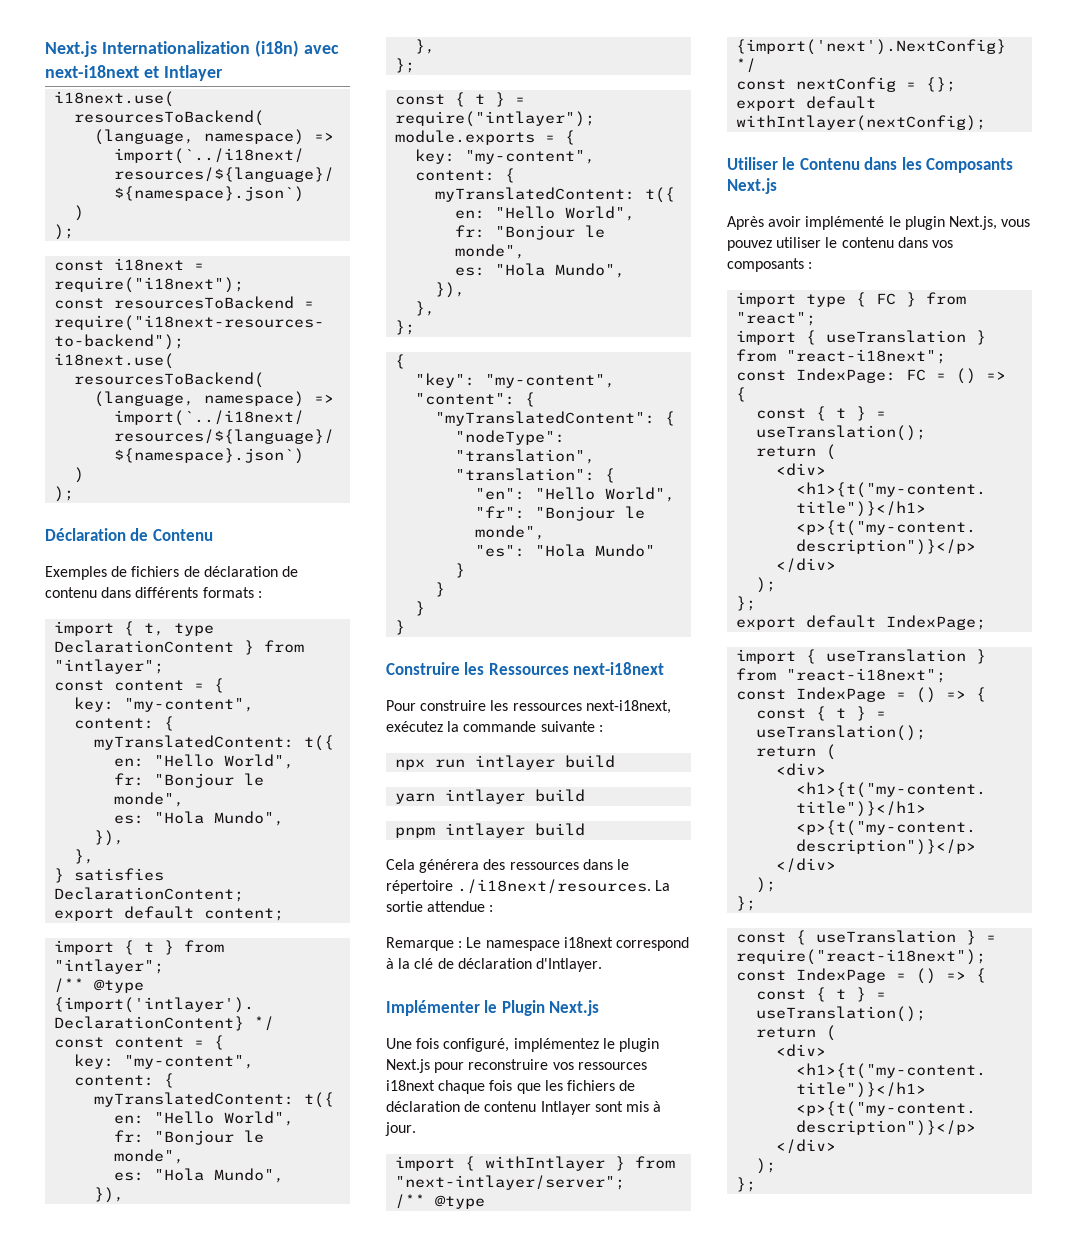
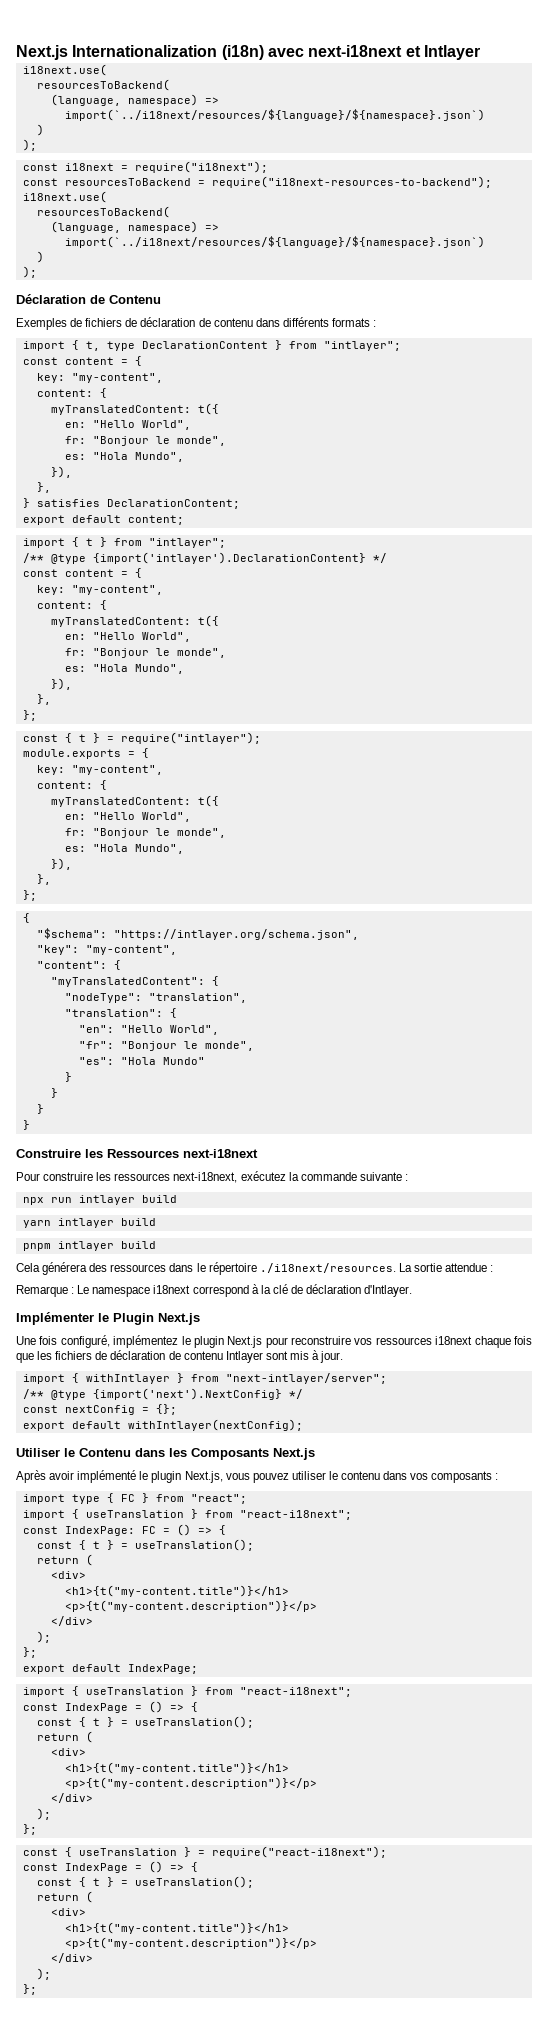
(406, 361) none -> [36,928,359,940] // "$schema": "https://intlayer.org/schema.json",

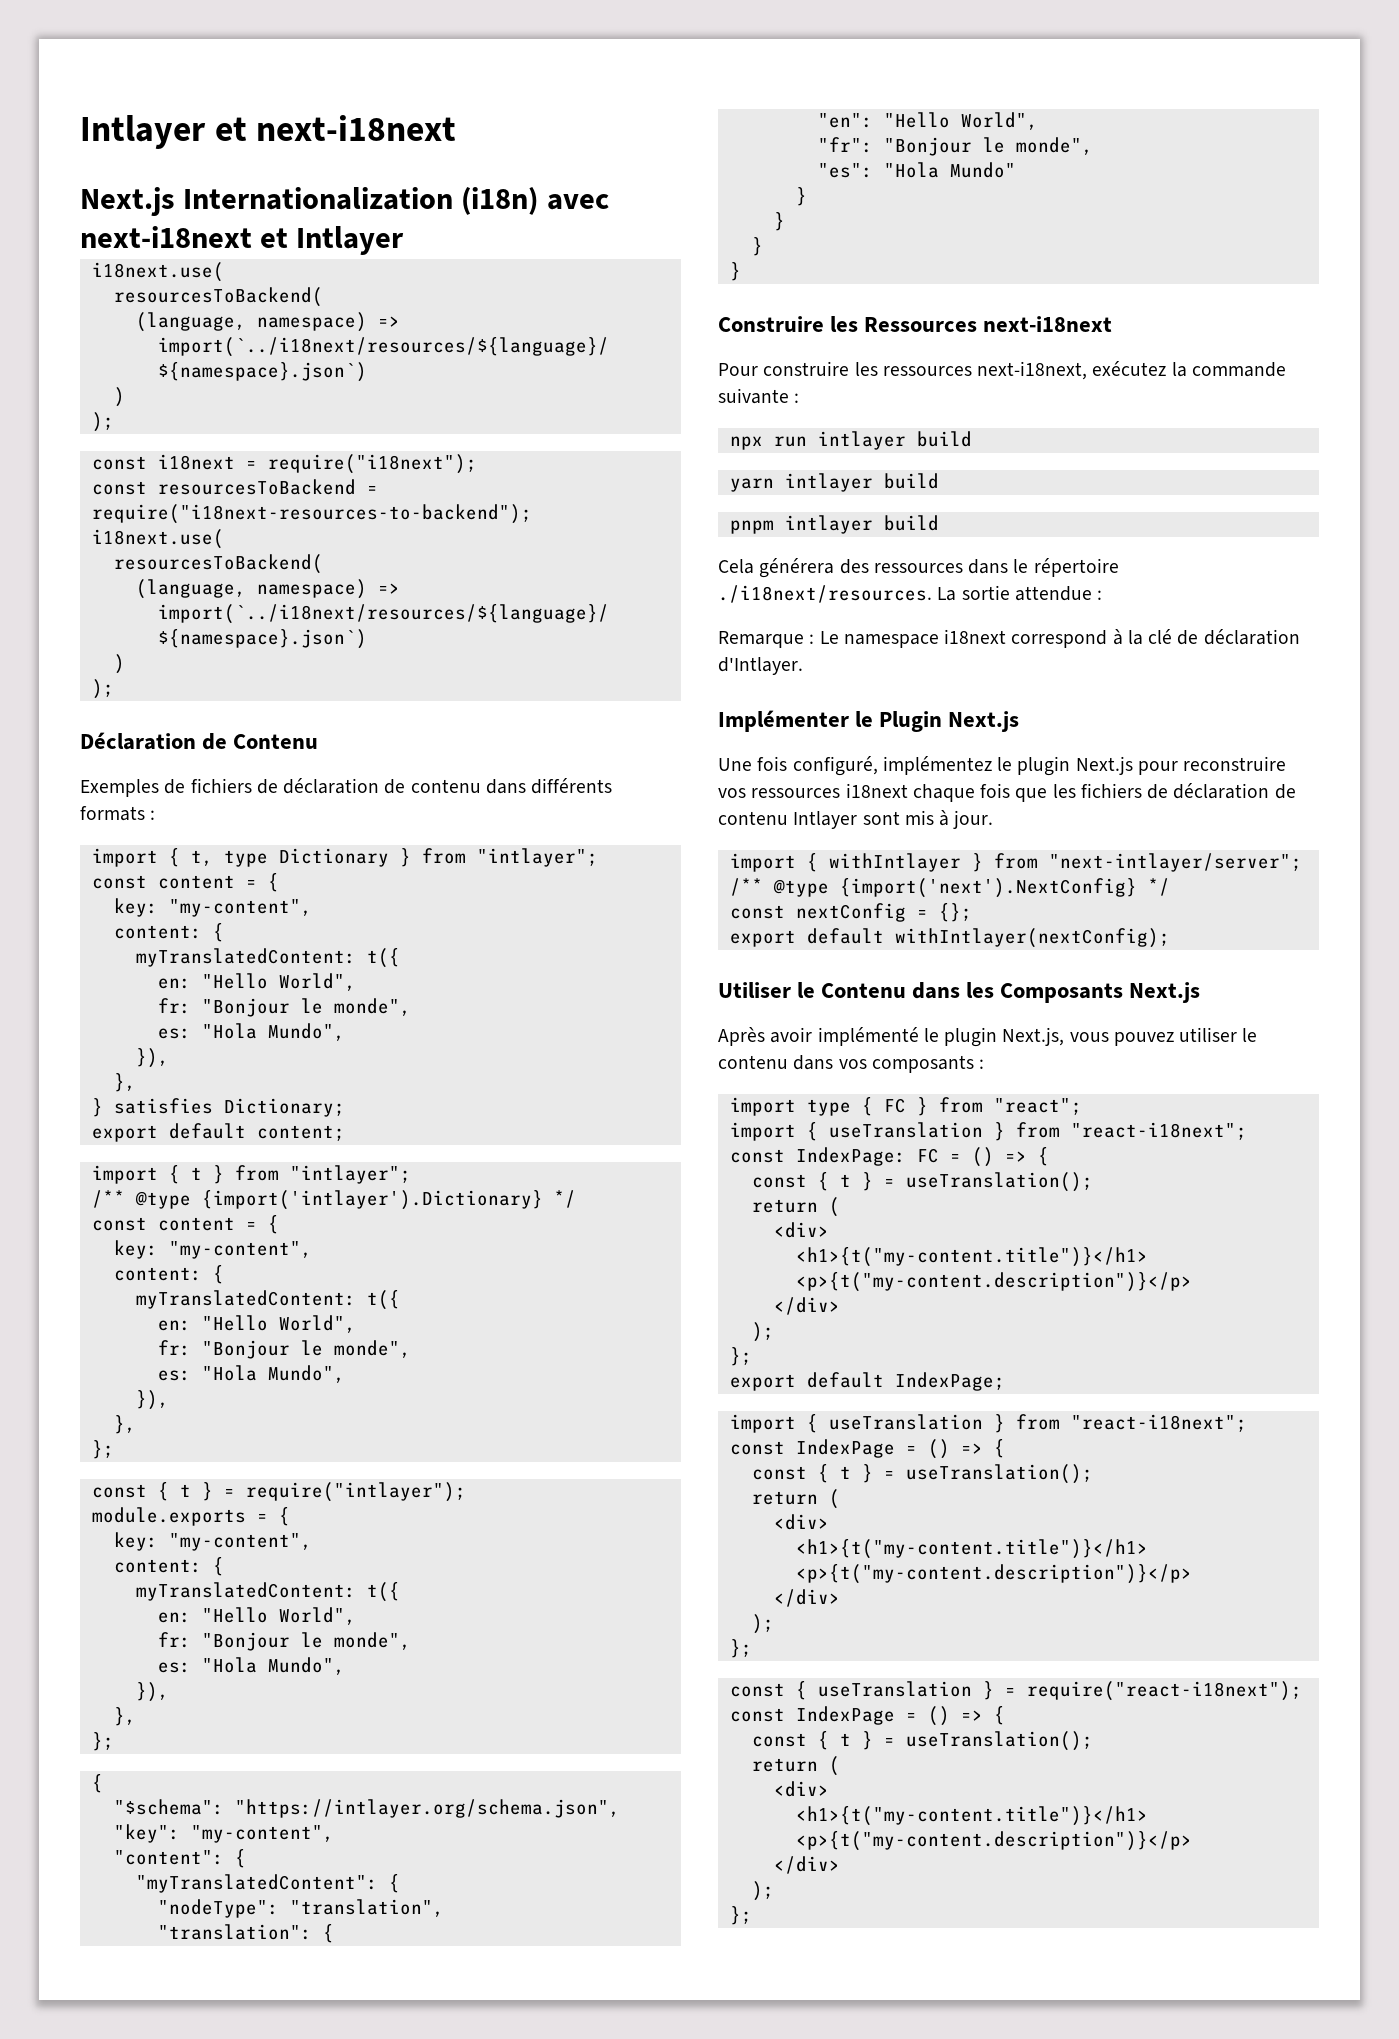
(16, 52) none -> [80,115,457,149] Intlayer et next-i18next //
[141,341,268,349] DeclarationContent -> [278,848,389,867] Dictionary
[106,499,240,509] DeclarationContent; -> [223,1098,345,1117] Dictionary;
[92,552,366,564] {import('intlayer').DeclarationContent} -> [201,1190,543,1210] {import('intlayer').Dictionary}

